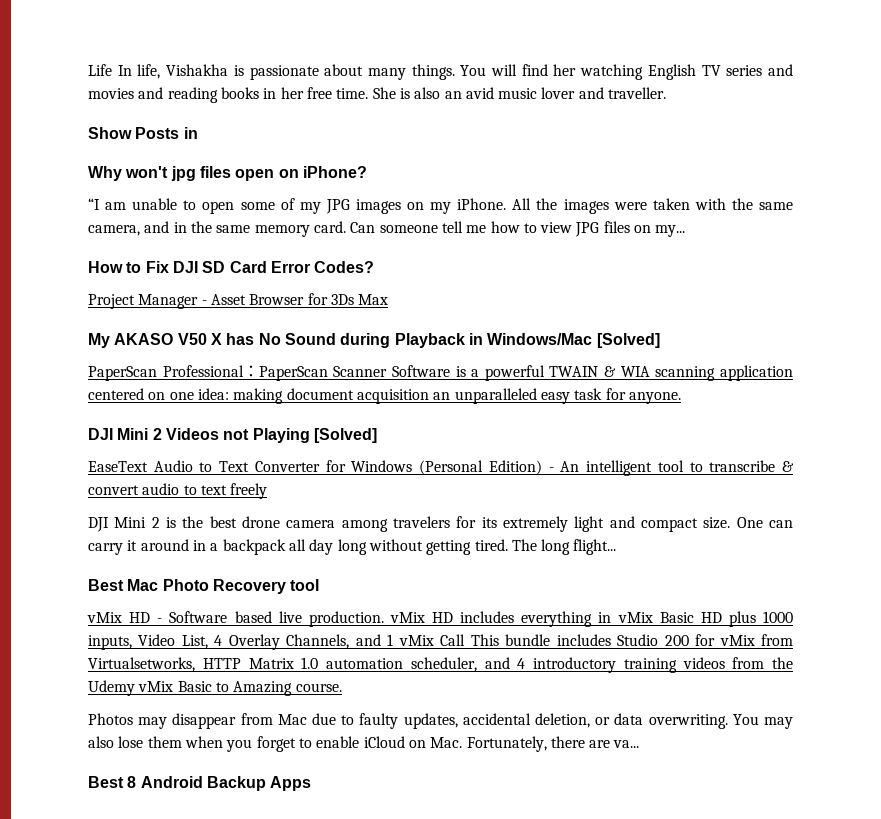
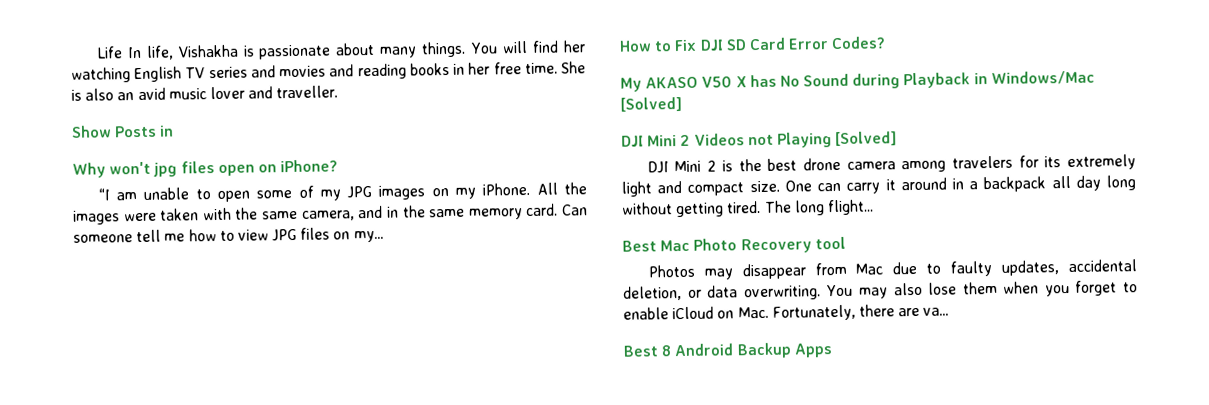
[88,293,389,309] // Project Manager - Asset Browser for 3Ds Max -> (887, 43) none
[88,365,793,381] [88,388,681,404] // PaperScan Professional：PaperScan Scanner Software is a powerful TWAIN & WIA scanning application centered on one idea: making document acquisition an unparalleled easy task for anyone. -> (682, 104) none
[88,460,795,476] [88,483,268,499] // EaseText Audio to Text Converter for Windows (Personal Edition) - An intelligent tool to transcribe & convert audio to text freely -> (898, 139) none
[87,611,793,627] [88,634,793,650] [88,657,793,673] [88,680,342,696] // vMix HD - Software based live production. vMix HD includes everything in vMix Basic HD plus 1000 inputs, Video List, 4 Overlay Channels, and 1 vMix Call This bundle includes Studio 200 for vMix from Virtualsetworks, HTTP Matrix 1.0 automation scheduler, and 4 introductory training videos from the Udemy vMix Basic to Amazing course. -> (846, 243) none

